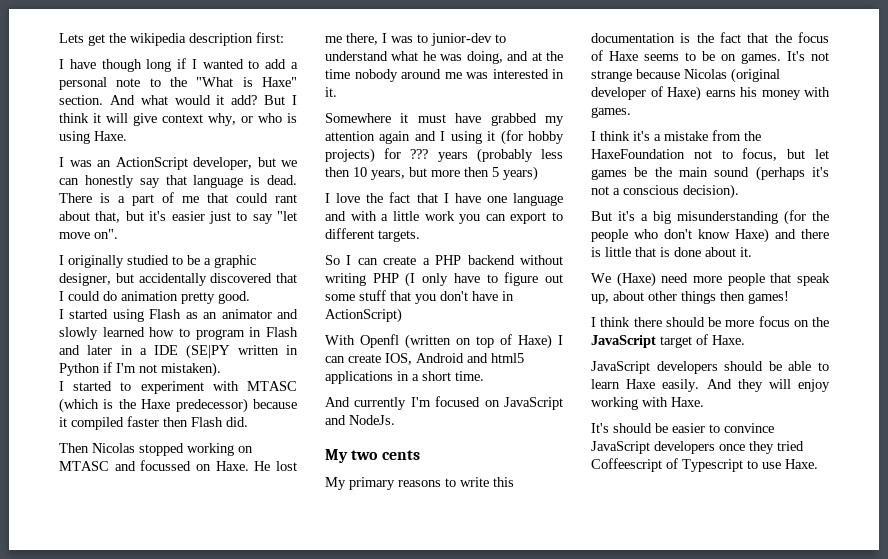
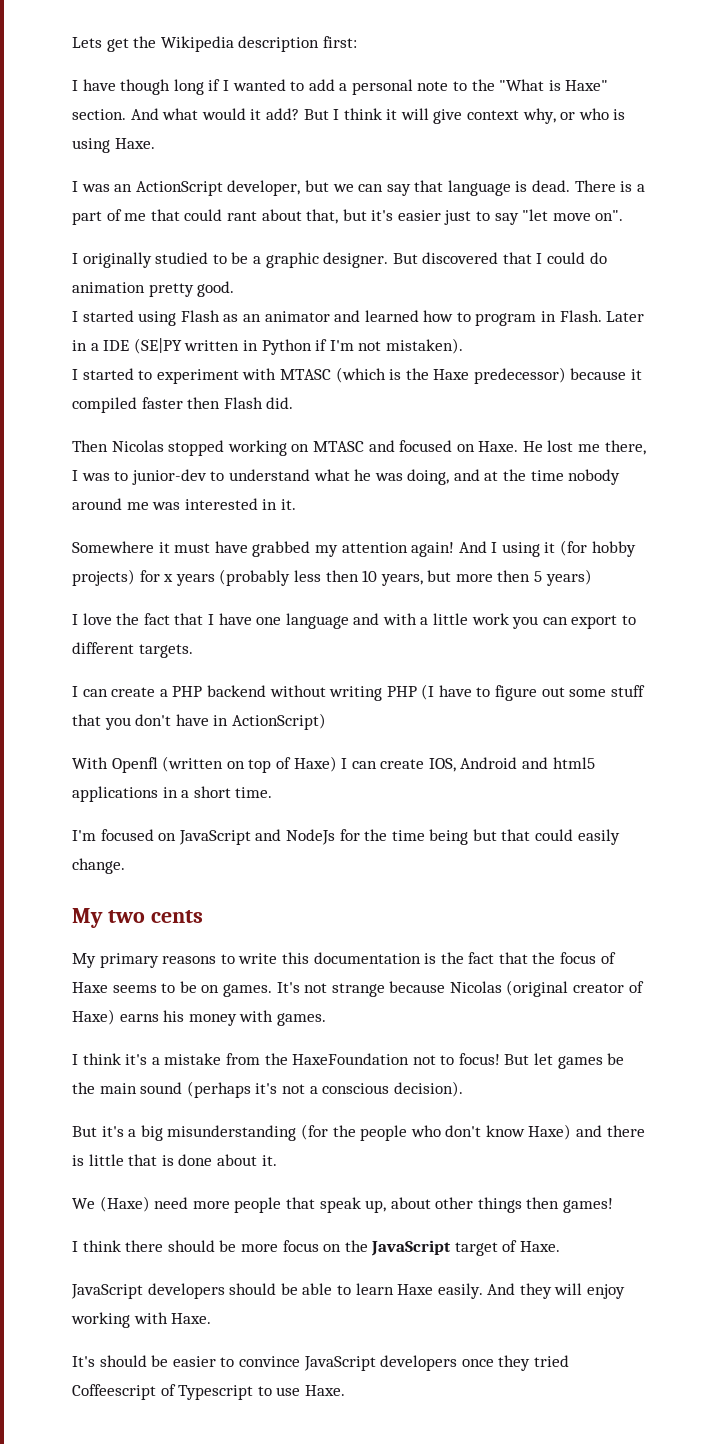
[130,33,186,46] wikipedia -> [160,36,234,52] Wikipedia
[84,175,134,188] honestly -> (384, 188) none
[59,273,207,286] designer, but accidentally -> [323,252,418,268] designer. But
[59,327,98,340] slowly -> (361, 316) none
[266,327,298,337] [59,345,113,355] Flash and later -> [559,310,645,322] Flash. Later
[140,460,192,471] focussed -> [399,440,453,452] focused
[379,131,436,144] again and -> [411,541,487,557] again! And
[410,149,429,159] ??? -> [163,574,174,582] x
[325,255,340,265] So -> (193, 651) none
[422,273,449,286] only -> (435, 692) none
[325,397,407,410] And currently -> (273, 792) none
[349,415,395,425] NodeJs. -> [285,829,620,845] [72,858,125,874] NodeJs for the time being but that could easily change.
[591,87,646,100] developer -> [573,983,625,993] creator
[742,148,806,161] focus, but -> [458,1053,530,1065] focus! But

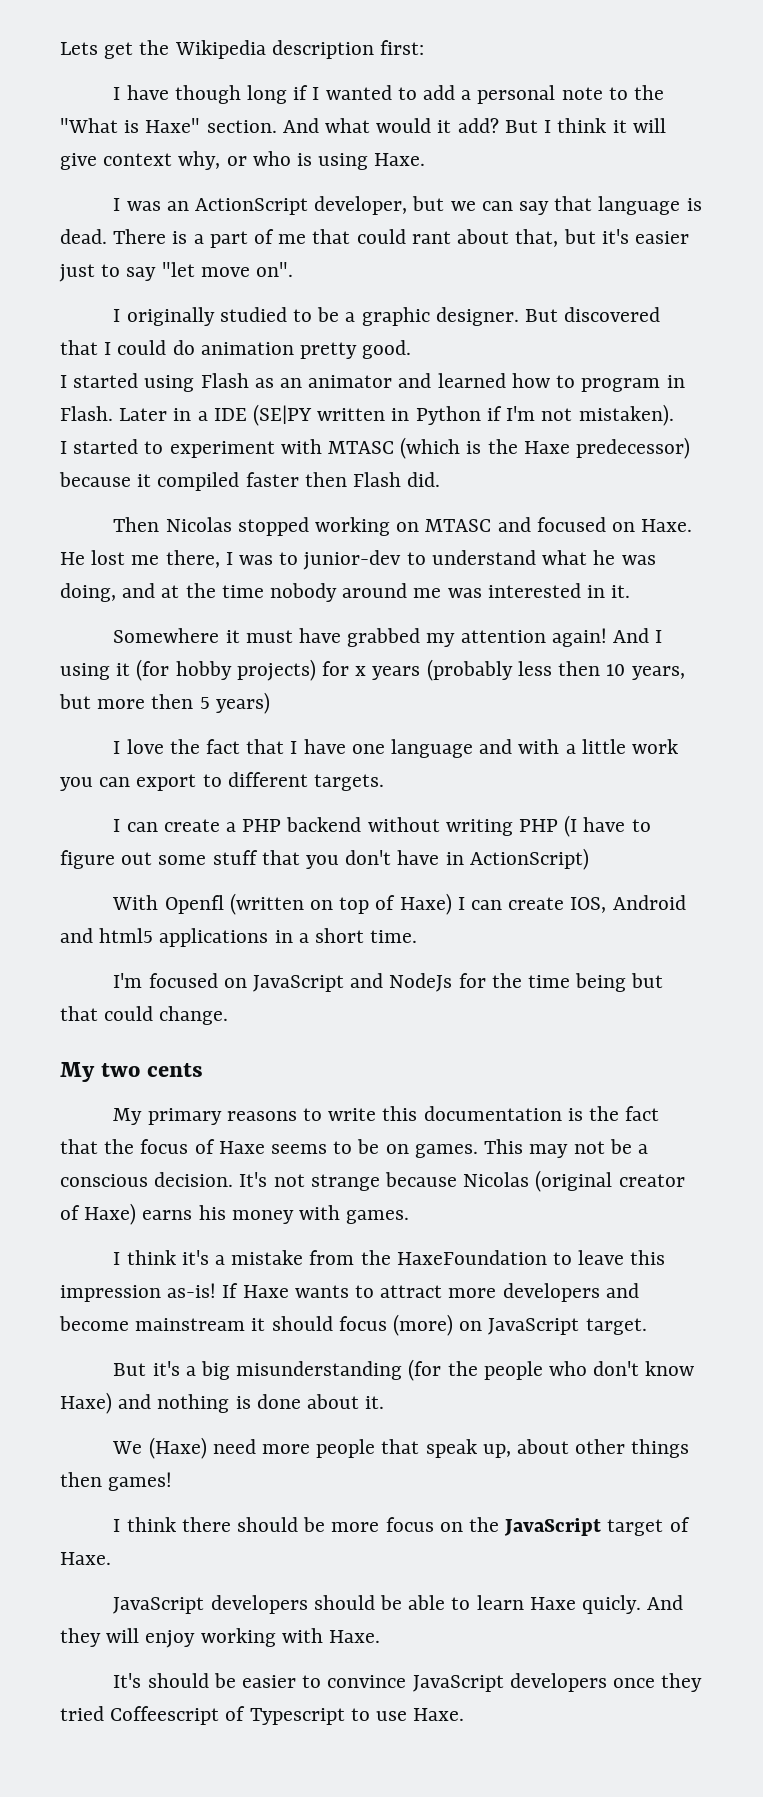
[577,829,620,845] easily -> (154, 1013) none
(272, 990) none -> [484,1139,648,1158] [60,1172,234,1187] This may not be a conscious decision.
[412,1053,625,1069] [72,1081,463,1098] not to focus! But let games be the main sound (perhaps it's not a conscious decision). -> [553,1250,666,1265] [60,1283,639,1302] [59,1314,647,1336] to leave this impression as-is! If Haxe wants to attract more developers and become mainstream it should focus (more) on JavaScript target.
[606,1125,645,1137] [72,1154,158,1166] there is little that -> [157,1394,230,1413] nothing
[437,1283,483,1299] easily. -> [582,1595,642,1614] quicly.

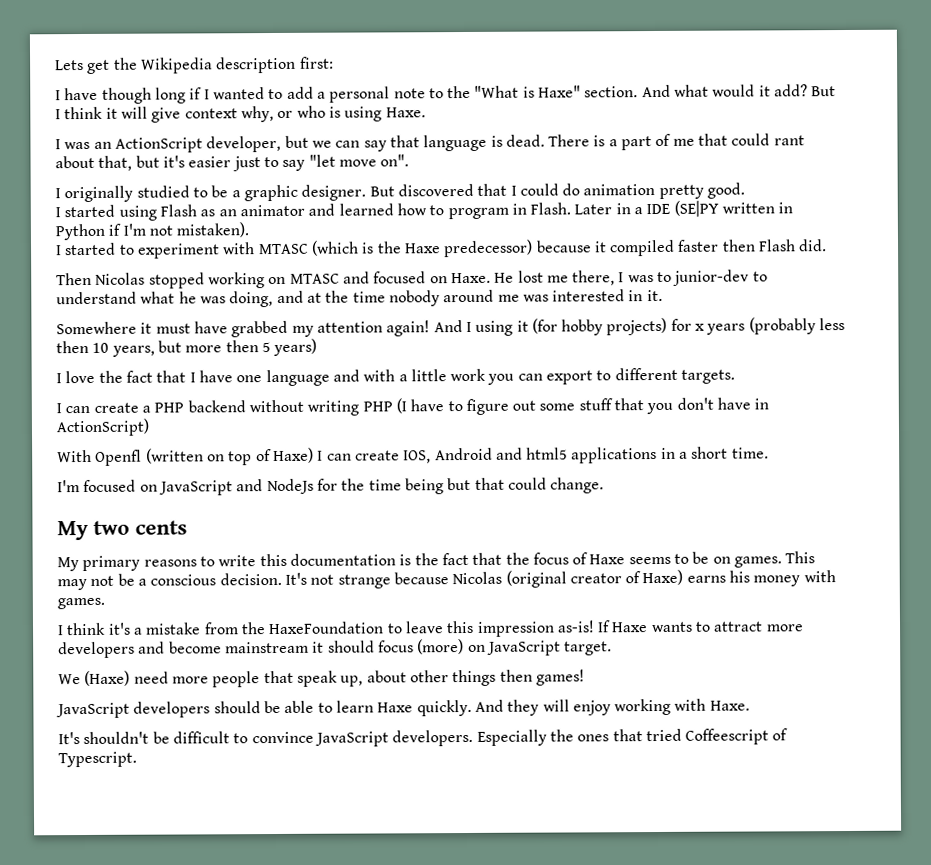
[113,1359,695,1381] [60,1392,385,1414] // But it's a big misunderstanding (for the people who don't know Haxe) and nothing is done about it. -> (613, 648) none
[113,1517,690,1536] [60,1552,111,1565] // I think there should be more focus on the JavaScript target of Haxe. -> (585, 677) none
[582,1595,642,1614] quicly. -> [416,699,472,717] quickly.
[147,1673,703,1692] [60,1706,465,1725] should be easier to convince JavaScript developers once they tried Coffeescript of Typescript to use Haxe. -> [83,728,789,747] [58,751,137,768] shouldn't be difficult to convince JavaScript developers. Especially the ones that tried Coffeescript of Typescript.

